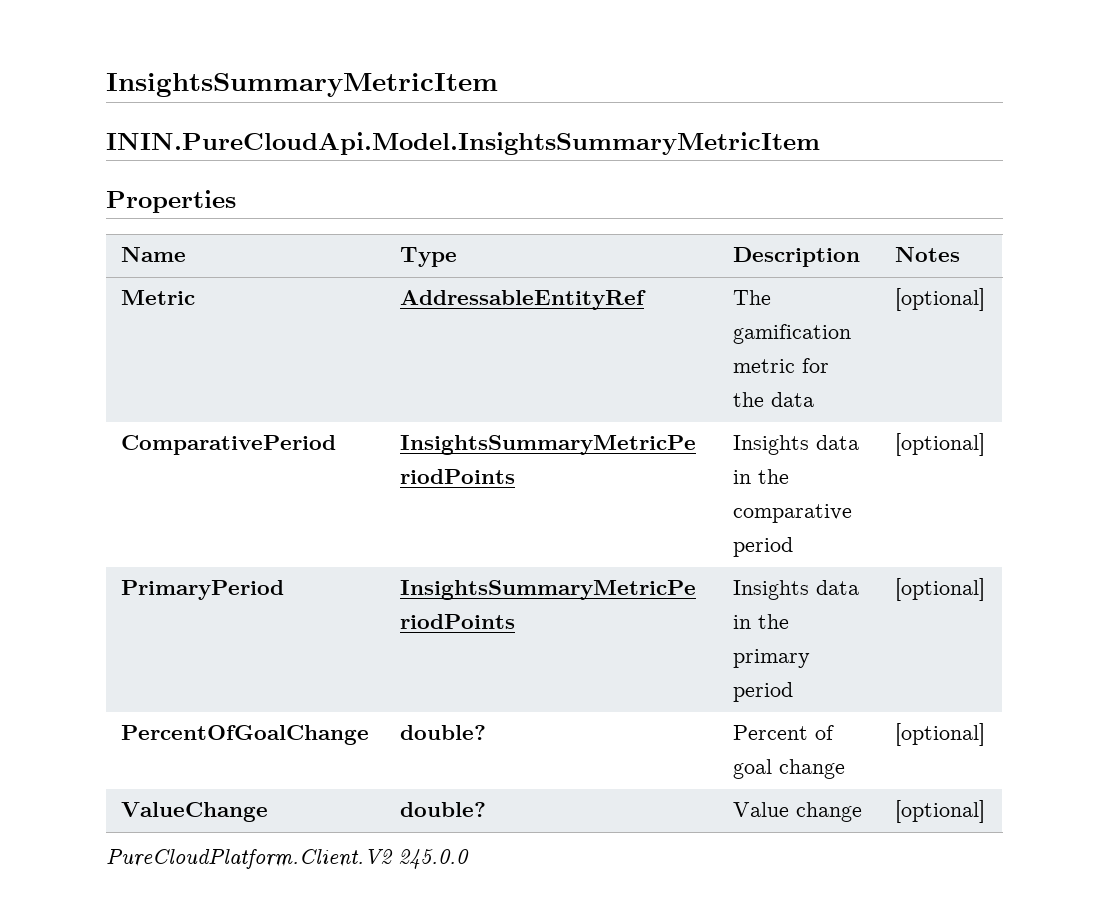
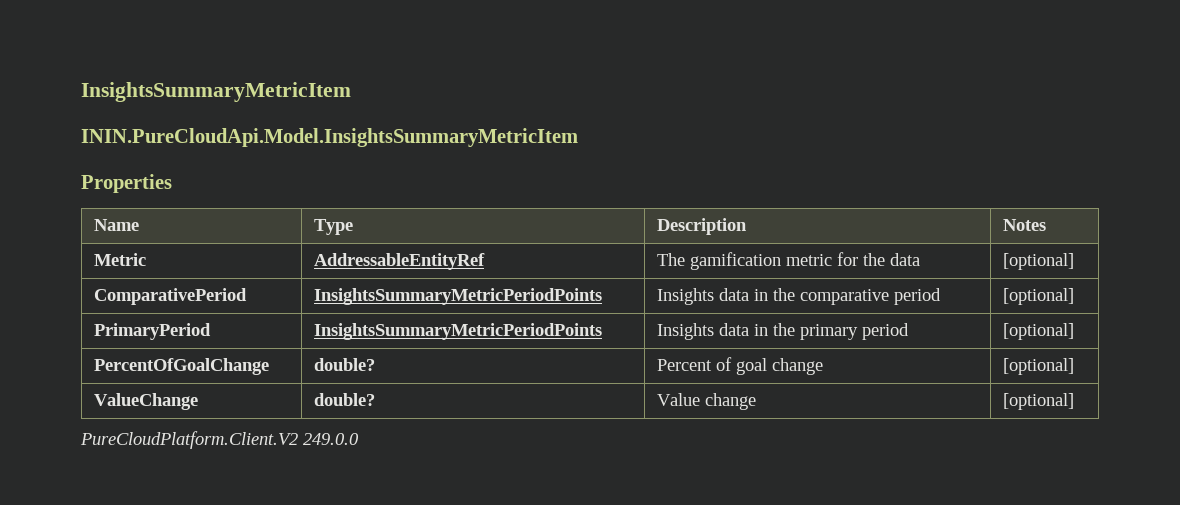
[398,849,469,869] 245.0.0 -> [303,433,359,445] 249.0.0

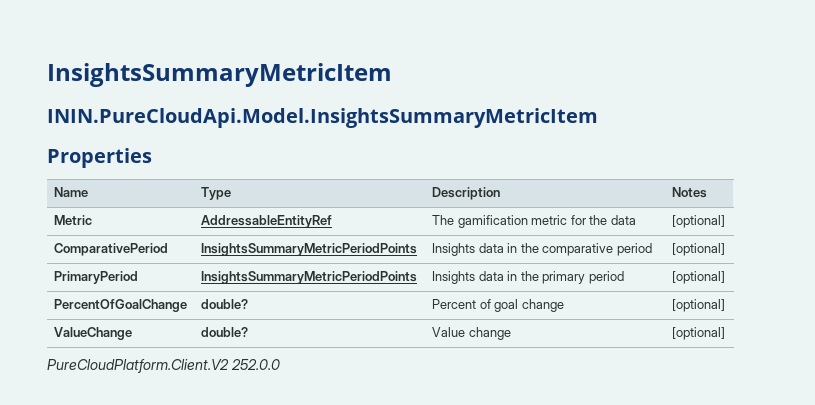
[303,433,359,445] 249.0.0 -> [231,359,281,370] 252.0.0

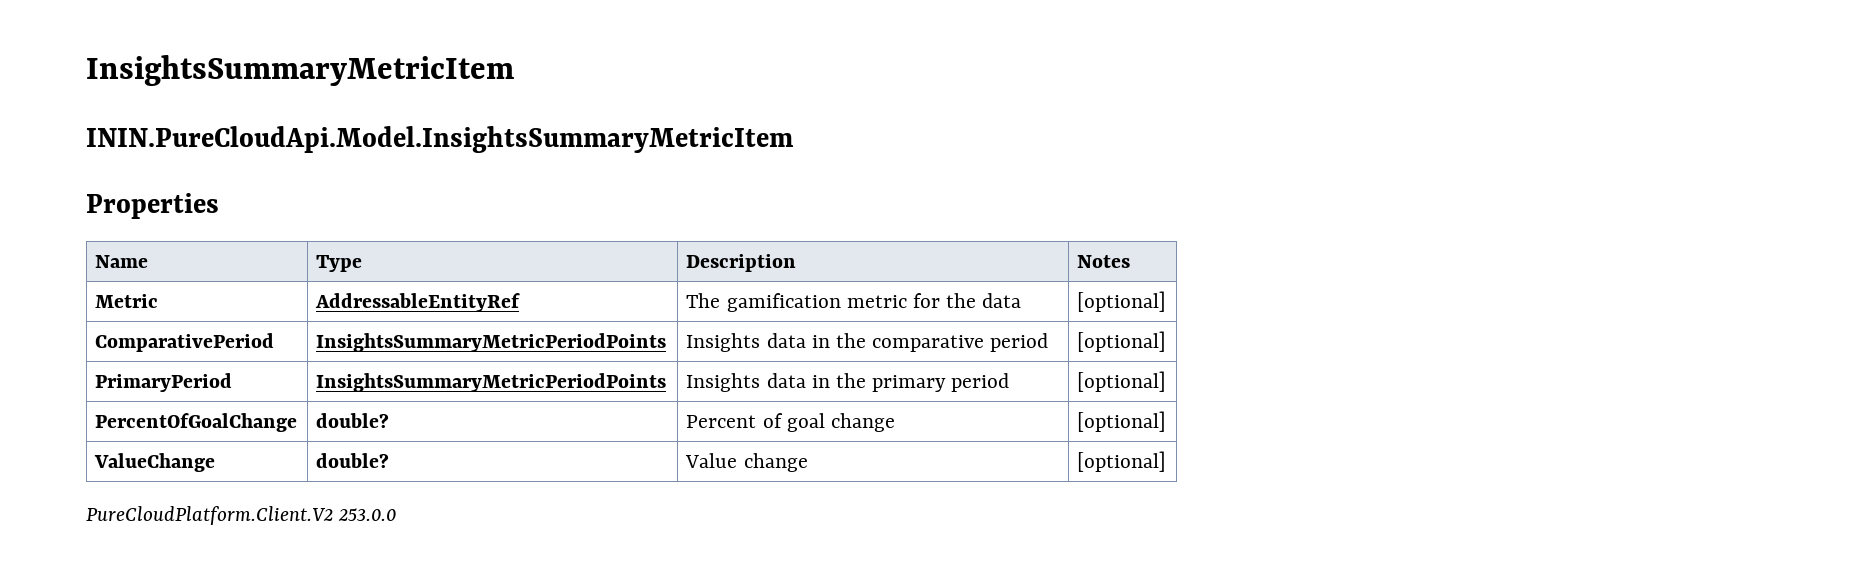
[231,359,281,370] 252.0.0 -> [338,508,397,521] 253.0.0

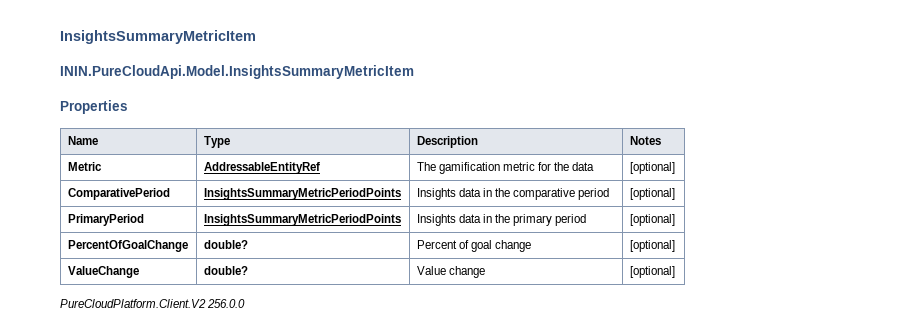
[338,508,397,521] 253.0.0 -> [207,299,246,308] 256.0.0

